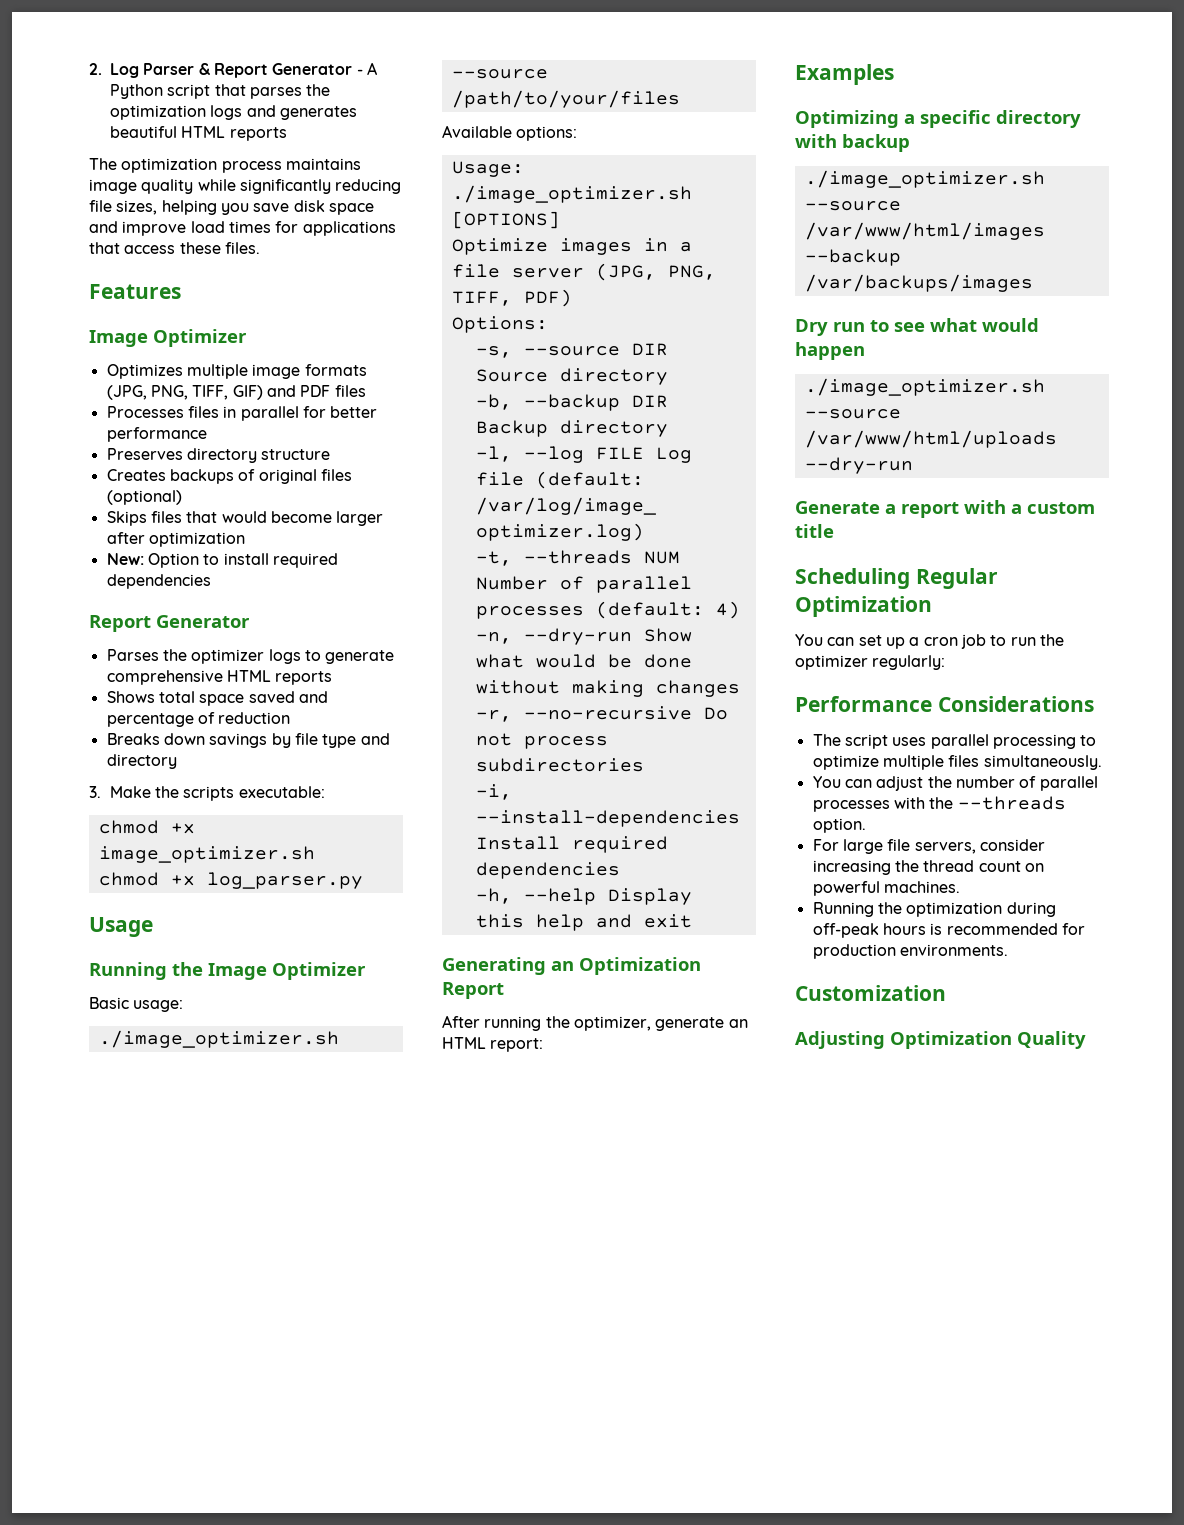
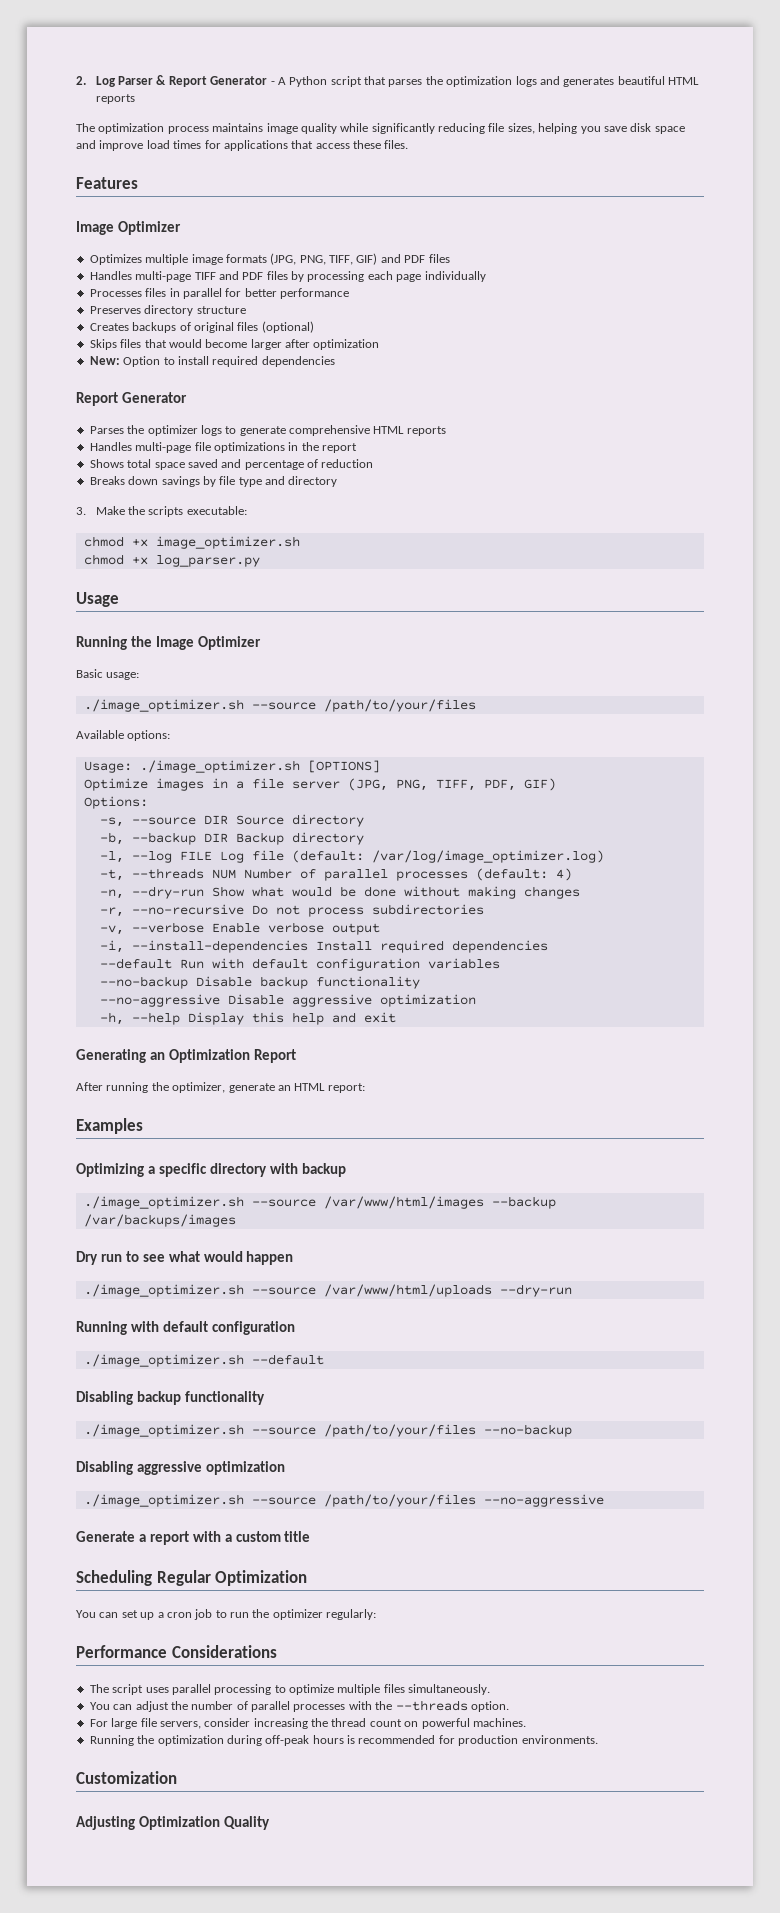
(366, 391) none -> [89,271,486,282] // Handles multi-page TIFF and PDF files by processing each page individually
(333, 678) none -> [89,442,357,453] // Handles multi-page file optimizations in the report
[523,289,572,307] PDF) -> [483,778,556,791] PDF, GIF)
(644, 765) none -> [99,922,380,935] // -v, --verbose Enable verbose output
(620, 870) none -> [99,958,500,971] [99,976,420,989] [99,994,476,1007] // --default Run with default configuration variables // --no-backup Disable backup functionality // --no-aggressive Disable aggressive optimization
(913, 465) none -> [76,1321,295,1335] [83,1354,324,1367] [76,1391,265,1405] [83,1424,572,1437] [76,1461,285,1475] [83,1494,604,1507] // Running with default configuration // ./image_optimizer.sh --default // Disabling backup functionality // ./image_optimizer.sh --source /path/to/your/files --no-backup // Disabling aggressive optimization // ./image_optimizer.sh --source /path/to/your/files --no-aggressive

